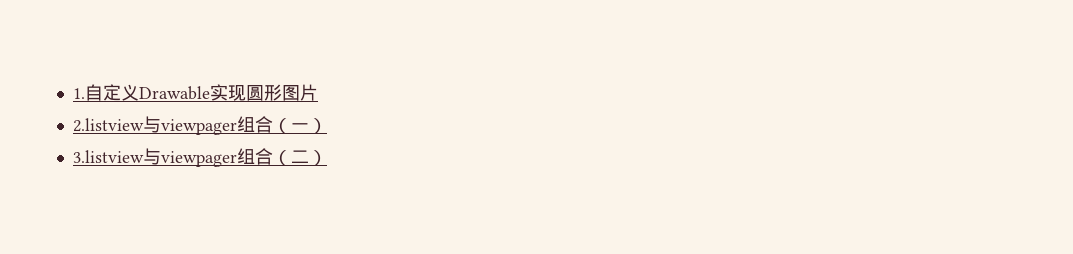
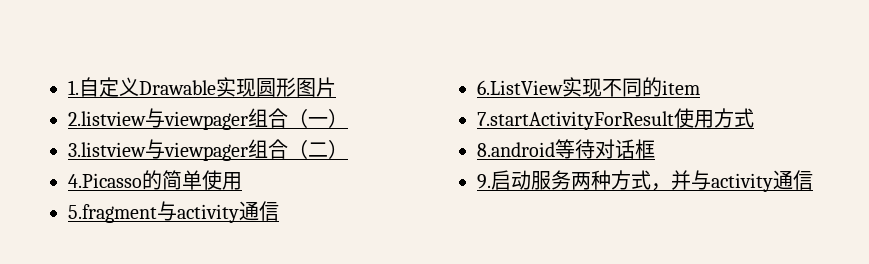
(327, 158) none -> [68,170,242,190] [68,201,279,223] [477,77,700,97] [477,108,754,130] [477,139,655,159] [477,170,813,192] // 4.Picasso的简单使用 // 5.fragment与activity通信 // 6.ListView实现不同的item // 7.startActivityForResult使用方式 // 8.android等待对话框 // 9.启动服务两种方式，并与activity通信

